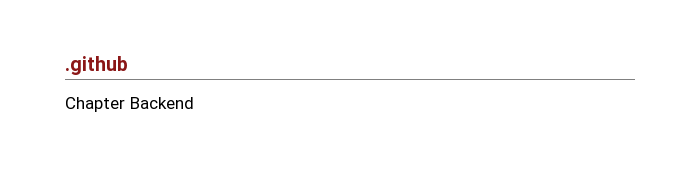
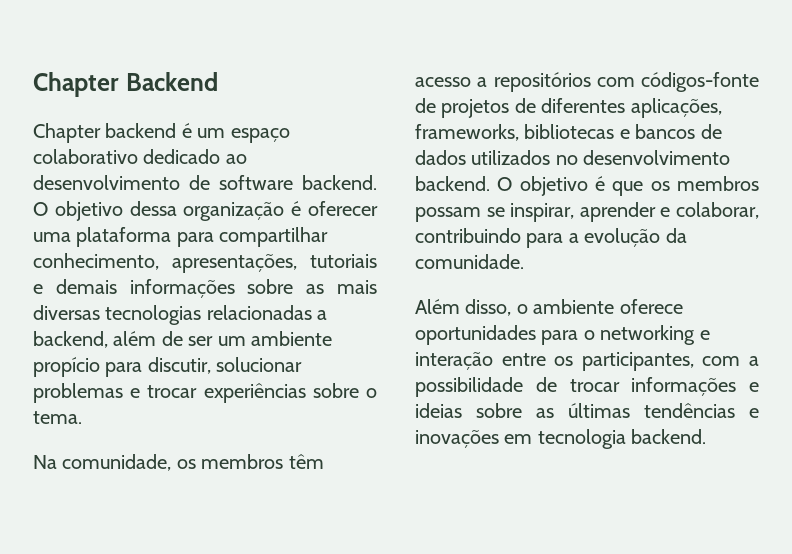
[65,56,128,75] [65,97,194,112] .github // Chapter Backend -> [33,72,218,97] [33,123,290,143] [33,149,247,164] [33,175,377,190] [33,201,378,221] [33,227,329,247] [33,253,377,273] [33,279,377,298] [33,305,328,325] [33,331,332,348] [33,357,303,377] [33,383,377,403] [33,411,82,424] [33,454,324,471] [415,72,759,92] [415,98,722,118] [415,124,722,141] [415,150,731,165] [415,176,759,196] [415,202,759,222] [415,228,687,248] [415,254,524,269] [415,299,683,316] [415,325,710,345] [415,352,759,371] [415,377,759,397] [415,403,759,418] [415,429,707,449] Chapter Backend // Chapter backend é um espaço colaborativo dedicado ao desenvolvimento de software backend. O objetivo dessa organização é oferecer uma plataforma para compartilhar conhecimento, apresentações, tutoriais e demais informações sobre as mais diversas tecnologias relacionadas a backend, além de ser um ambiente propício para discutir, solucionar problemas e trocar experiências sobre o tema. // Na comunidade, os membros têm acesso a repositórios com códigos-fonte de projetos de diferentes aplicações, frameworks, bibliotecas e bancos de dados utilizados no desenvolvimento backend. O objetivo é que os membros possam se inspirar, aprender e colaborar, contribuindo para a evolução da comunidade. // Além disso, o ambiente oferece oportunidades para o networking e interação entre os participantes, com a possibilidade de trocar informações e ideias sobre as últimas tendências e inovações em tecnologia backend.

